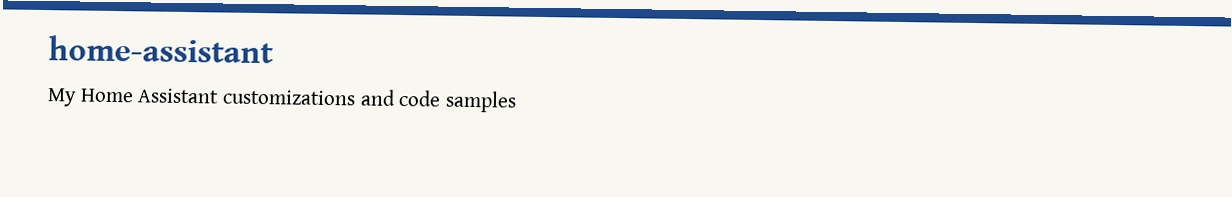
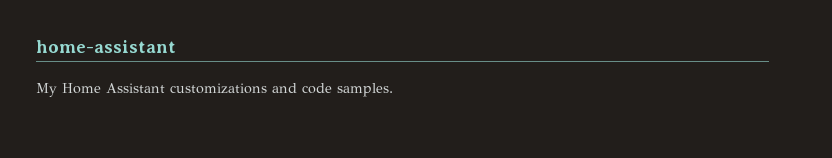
[445,90,518,113] samples -> [337,83,393,97] samples.

